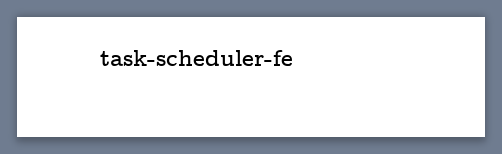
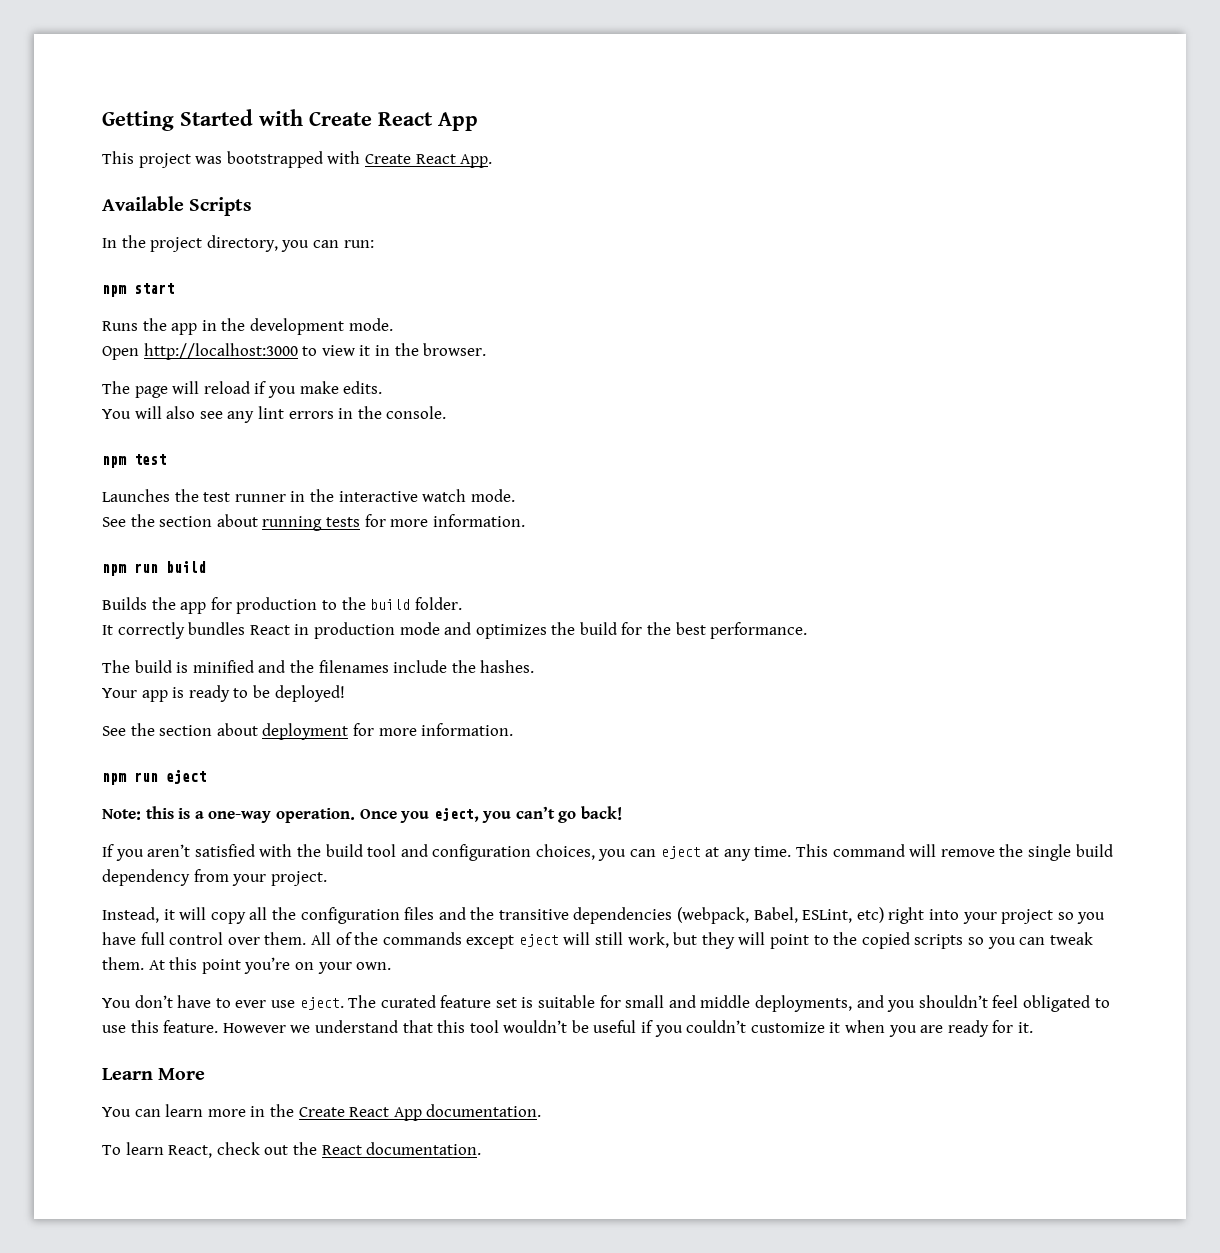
[100,50,293,66] task-scheduler-fe -> [102,109,478,131] [102,151,493,168] [102,196,253,216] [102,235,374,252] [102,283,174,297] [102,318,393,335] [102,343,487,360] [102,381,383,398] [102,406,447,423] [102,454,166,468] [102,489,515,502] [102,514,525,531] [102,561,206,576] [102,597,462,614] [102,622,808,639] [102,660,535,673] [102,685,345,702] [102,723,514,740] [102,769,206,785] [102,806,623,823] [102,844,1113,861] [102,869,327,886] [102,907,1106,924] [102,932,1093,949] [102,957,392,974] [102,995,1110,1012] [102,1020,1033,1037] [102,1068,206,1080] [102,1104,542,1121] [102,1142,482,1158] Getting Started with Create React App // This project was bootstrapped with Create React App. // Available Scripts // In the project directory, you can run: // npm start // Runs the app in the development mode. // Open http://localhost:3000 to view it in the browser. // The page will reload if you make edits. // You will also see any lint errors in the console. // npm test // Launches the test runner in the interactive watch mode. // See the section about running tests for more information. // npm run build // Builds the app for production to the build folder. // It correctly bundles React in production mode and optimizes the build for the best performance. // The build is minified and the filenames include the hashes. // Your app is ready to be deployed! // See the section about deployment for more information. // npm run eject // Note: this is a one-way operation. Once you eject, you can’t go back! // If you aren’t satisfied with the build tool and configuration choices, you can eject at any time. This command will remove the single build dependency from your project. // Instead, it will copy all the configuration files and the transitive dependencies (webpack, Babel, ESLint, etc) right into your project so you have full control over them. All of the commands except eject will still work, but they will point to the copied scripts so you can tweak them. At this point you’re on your own. // You don’t have to ever use eject. The curated feature set is suitable for small and middle deployments, and you shouldn’t feel obligated to use this feature. However we understand that this tool wouldn’t be useful if you couldn’t customize it when you are ready for it. // Learn More // You can learn more in the Create React App documentation. // To learn React, check out the React documentation.

